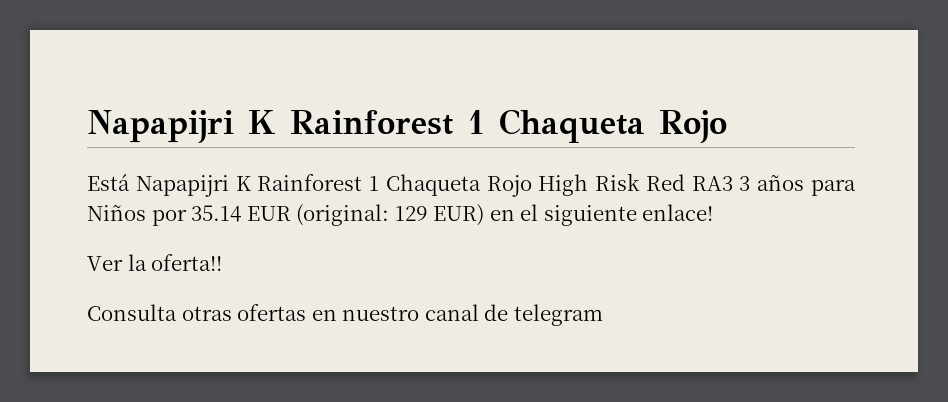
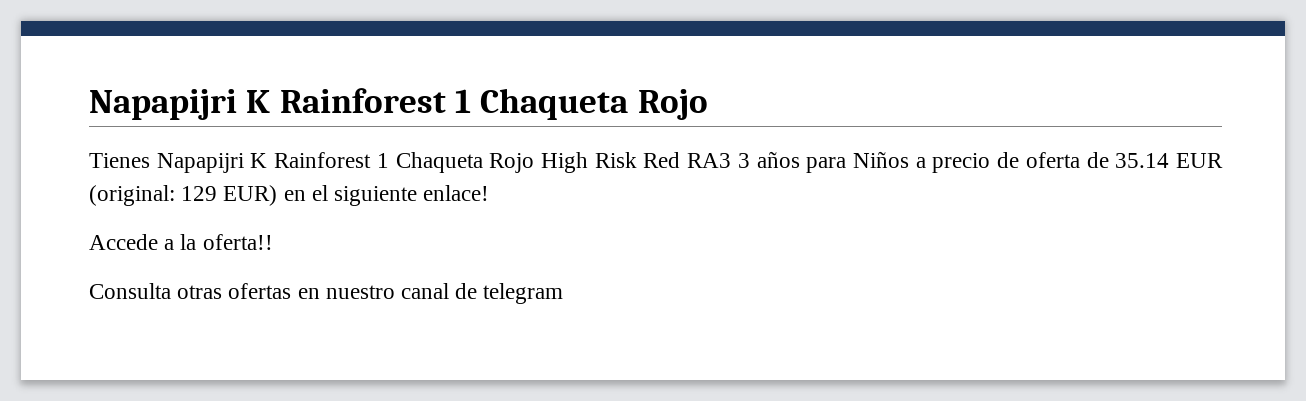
[87,174,130,191] Está -> [89,153,150,168] Tienes
[151,209,187,226] por -> [915,152,1109,173] a precio de oferta de
[87,256,123,271] Ver -> [89,234,175,250] Accede a

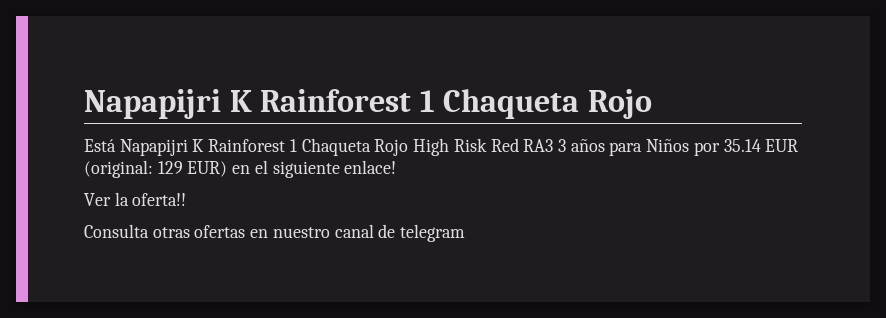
[89,153,150,168] Tienes -> [84,139,116,152] Está
[915,152,1109,173] a precio de oferta de -> [693,142,720,156] por
[89,234,175,250] Accede a -> [84,193,111,206] Ver

